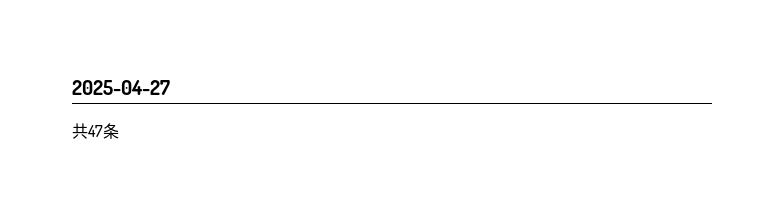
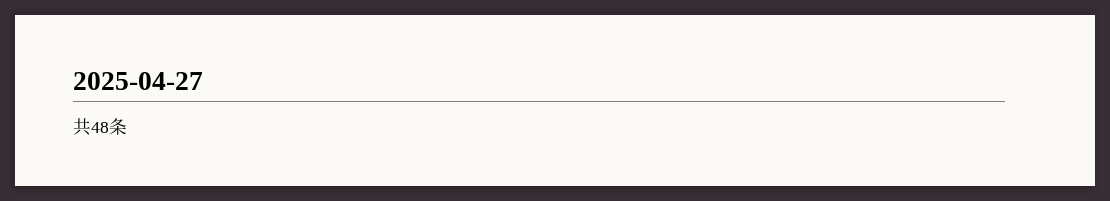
[88,125,103,137] 47 -> [91,122,109,133] 48

